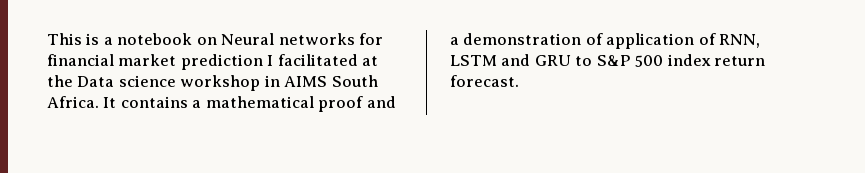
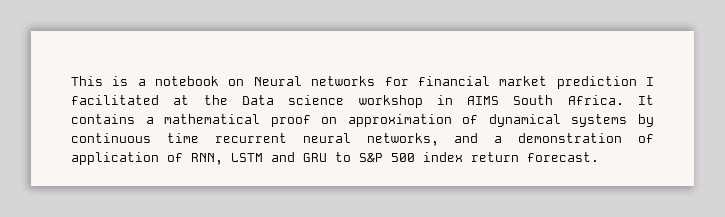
(364, 104) none -> [321,114,654,127] [71,133,439,146] on approximation of dynamical systems by continuous time recurrent neural networks,

